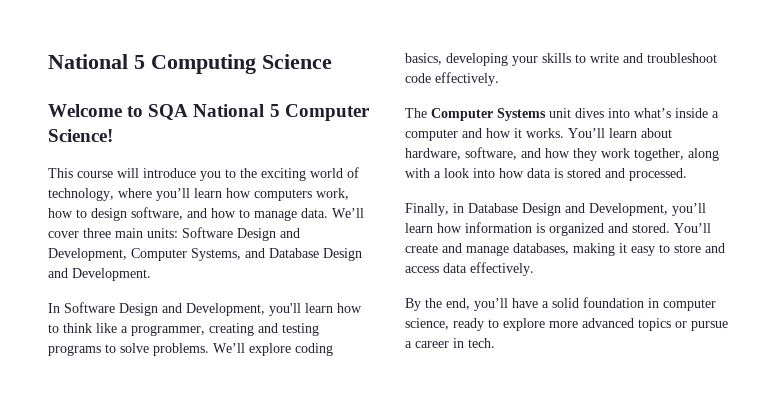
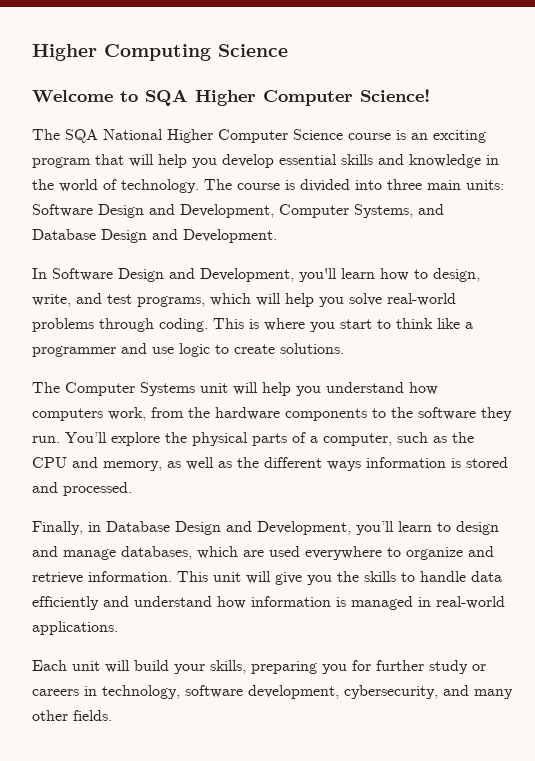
[48,54,145,69] National 5 -> [32,44,97,61] Higher
[193,104,280,117] National 5 -> [195,90,256,106] Higher
[48,167,359,181] [48,188,349,201] [48,207,364,221] [48,231,79,238] This course will introduce you to the exciting world of technology, where you’ll learn how computers work, how to design software, and how to manage data. We’ll cover -> [32,129,486,143] [32,154,499,168] [32,179,382,193] The SQA National Higher Computer Science course is an exciting program that will help you develop essential skills and knowledge in the world of technology. The course is divided into
[63,323,319,336] [48,343,333,356] [405,53,717,66] [405,72,499,86] [405,108,719,121] [405,128,672,141] [405,147,719,161] [405,168,551,178] think like a programmer, creating and testing programs to solve problems. We’ll explore coding basics, developing your skills to write and troubleshoot code effectively. // The Computer Systems unit dives into what’s inside a computer and how it works. You’ll learn about hardware, software, and how they work together, along with a look into how data -> [433,268,480,282] [32,293,456,307] [32,318,473,332] [32,343,344,357] [32,382,438,396] [32,407,512,421] [32,432,474,446] [32,457,446,471] design, write, and test programs, which will help you solve real-world problems through coding. This is where you start to think like a programmer and use logic to create solutions. // The Computer Systems unit will help you understand how computers work, from the hardware components to the software they run. You’ll explore the physical parts of a computer, such as the CPU and memory, as well as the different ways information
[437,222,711,236] [405,243,725,256] [405,262,534,276] [405,297,716,311] [405,318,728,331] [405,338,495,348] how information is organized and stored. You’ll create and manage databases, making it easy to store and access data effectively. // By the end, you’ll have a solid foundation in computer science, ready to explore more advanced topics or pursue a career in tech. -> [437,521,499,535] [32,546,494,560] [32,571,502,585] [32,596,505,610] [32,621,118,635] [32,660,486,674] [32,685,513,699] [32,710,112,721] to design and manage databases, which are used everywhere to organize and retrieve information. This unit will give you the skills to handle data efficiently and understand how information is managed in real-world applications. // Each unit will build your skills, preparing you for further study or careers in technology, software development, cybersecurity, and many other fields.

